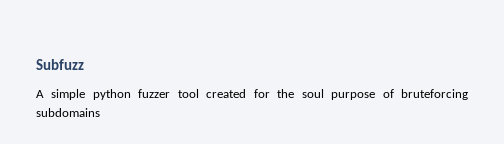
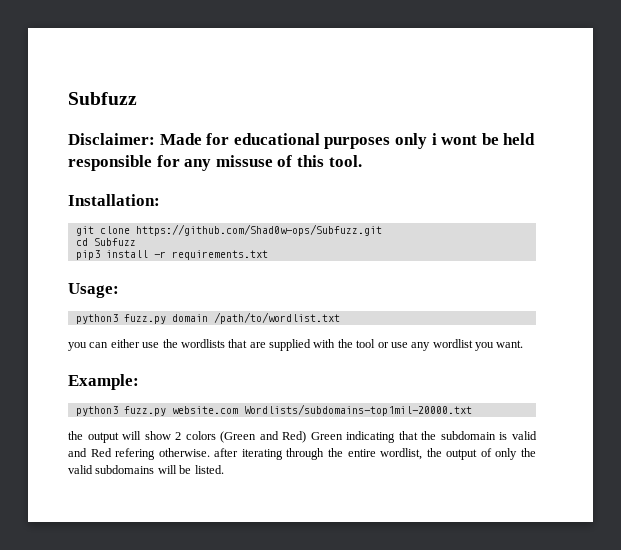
[36,59,84,70] [36,89,468,100] [36,108,100,117] Subfuzz // A simple python fuzzer tool created for the soul purpose of bruteforcing subdomains -> [68,92,137,105] [68,133,536,149] [68,155,362,171] [68,194,160,206] [75,224,382,236] [75,238,136,246] [75,250,268,260] [68,283,119,298] [75,312,340,324] [68,339,524,351] [68,374,139,390] [75,404,472,416] [68,431,538,443] [68,448,536,460] [68,465,224,474] Subfuzz // Disclaimer: Made for educational purposes only i wont be held responsible for any missuse of this tool. // Installation: // git clone https://github.com/Shad0w-ops/Subfuzz.git // cd Subfuzz // pip3 install -r requirements.txt // Usage: // python3 fuzz.py domain /path/to/wordlist.txt // you can either use the wordlists that are supplied with the tool or use any wordlist you want. // Example: // python3 fuzz.py website.com Wordlists/subdomains-top1mil-20000.txt // the output will show 2 colors (Green and Red) Green indicating that the subdomain is valid and Red refering otherwise. after iterating through the entire wordlist, the output of only the valid subdomains will be listed.

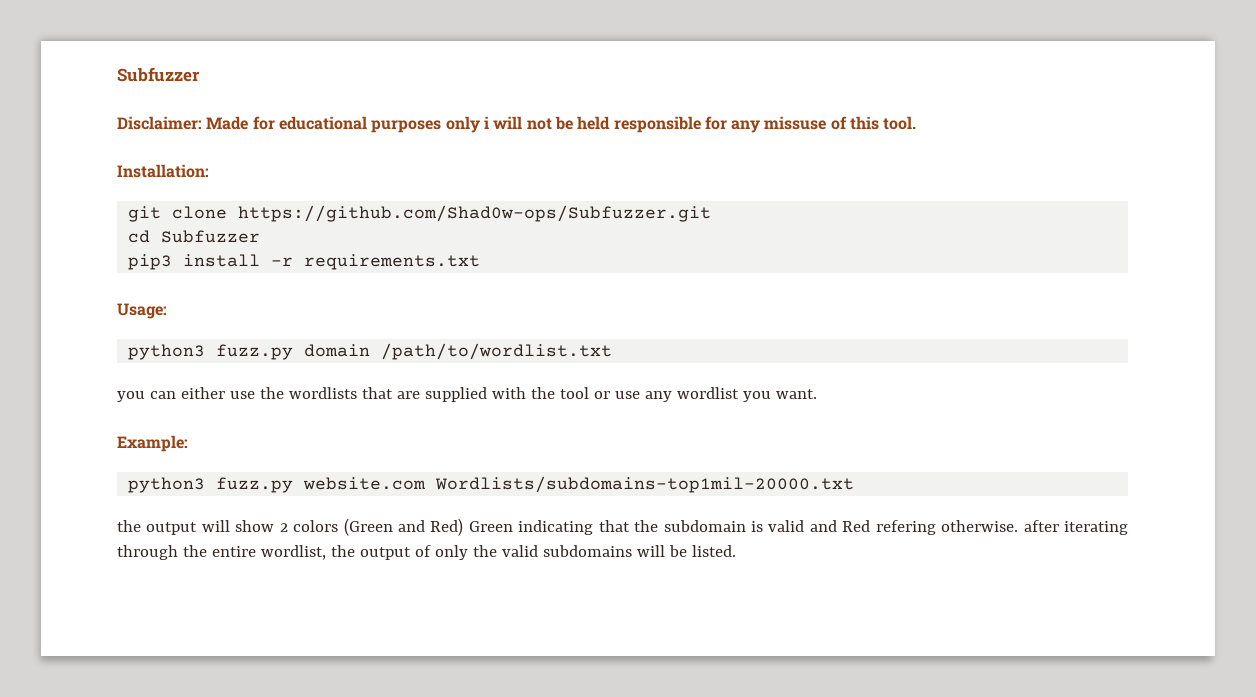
[68,92,137,105] Subfuzz -> [117,67,200,82] Subfuzzer
[441,135,478,145] wont -> [493,116,552,130] will not
[135,224,382,236] https://github.com/Shad0w-ops/Subfuzz.git -> [238,205,712,222] https://github.com/Shad0w-ops/Subfuzzer.git
[93,238,136,246] Subfuzz -> [161,230,261,243] Subfuzzer

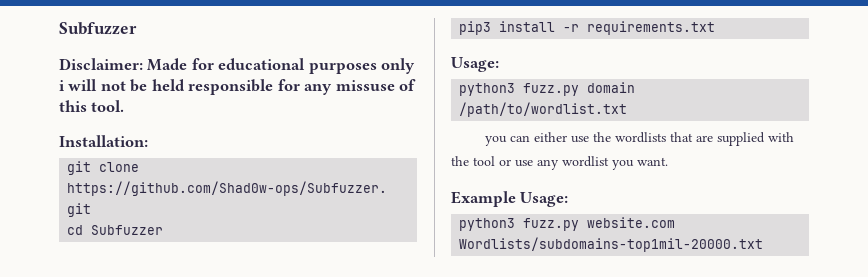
[117,435,188,452] Example: -> [451,191,569,207] Example Usage:
[117,518,1129,536] [117,545,736,560] // the output will show 2 colors (Green and Red) Green indicating that the subdomain is valid and Red refering otherwise. after iterating through the entire wordlist, the output of only the valid subdomains will be listed. -> (764, 244) none

